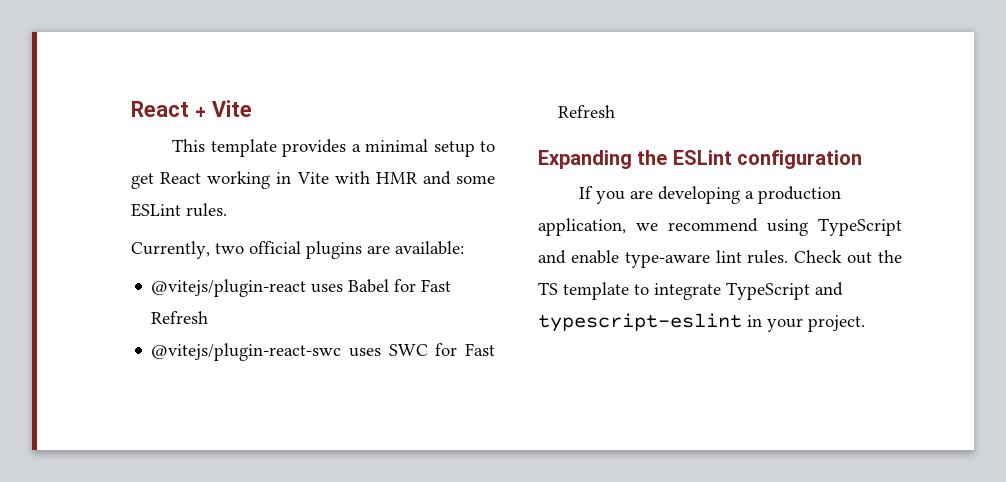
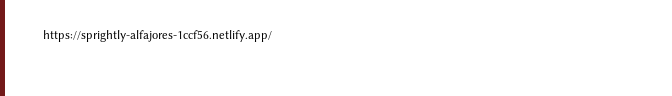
[131,100,252,117] [172,139,496,157] [131,171,495,189] [131,203,227,217] [131,241,464,259] [151,279,452,297] [151,311,209,324] [151,343,495,361] [558,105,616,118] [538,150,863,169] [579,186,842,204] [538,218,902,236] [538,250,902,268] [538,282,843,300] [538,313,865,332] React + Vite // This template provides a minimal setup to get React working in Vite with HMR and some ESLint rules. // Currently, two official plugins are available: // @vitejs/plugin-react uses Babel for Fast Refresh // @vitejs/plugin-react-swc uses SWC for Fast Refresh // Expanding the ESLint configuration // If you are developing a production application, we recommend using TypeScript and enable type-aware lint rules. Check out the TS template to integrate TypeScript and typescript-eslint in your project. -> [43,30,272,42] https://sprightly-alfajores-1ccf56.netlify.app/

